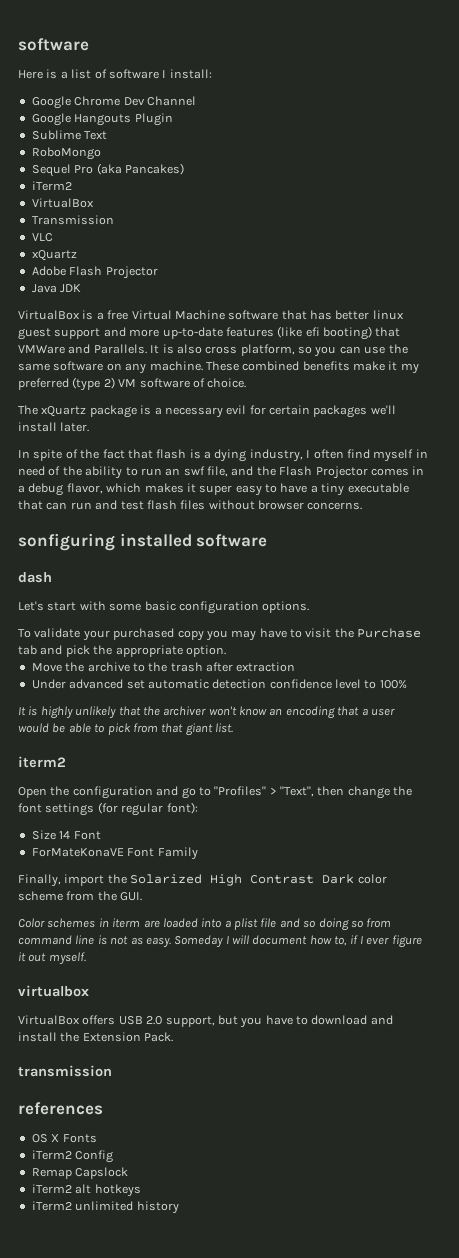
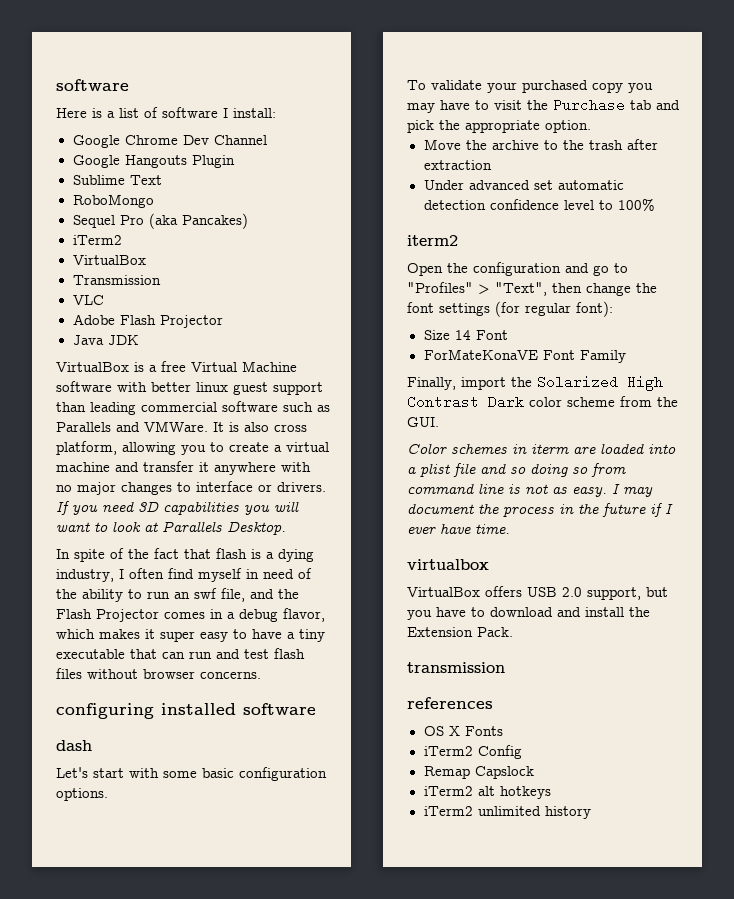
[31,250,77,261] // xQuartz -> (104, 300) none
[281,310,332,320] that has -> [117,382,147,392] with
[103,326,401,340] [18,344,147,354] and more up-to-date features (like efi booting) that VMWare and Parallels. -> [56,401,330,415] [56,421,208,432] than leading commercial software such as Parallels and VMWare.
[298,344,408,357] [18,361,419,374] [18,377,247,391] [18,405,396,418] [18,422,90,432] so you can use the same software on any machine. These combined benefits make it my preferred (type 2) VM software of choice. // The xQuartz package is a necessary evil for certain packages we'll install later. -> [122,442,329,455] [56,461,311,475] [56,481,326,495] [56,501,299,515] [56,521,286,535] allowing you to create a virtual machine and transfer it anywhere with no major changes to interface or drivers. If you need 3D capabilities you will want to look at Parallels Desktop.
[18,533,115,551] sonfiguring -> [56,703,154,719] configuring
[18,706,395,719] [18,723,233,736] // It is highly unlikely that the archiver won't know an encoding that a user would be able to pick from that giant list. -> (655, 204) none
[174,935,422,948] [18,952,86,965] Someday I will document how to, if I ever figure it out myself. -> [612,484,653,497] [407,503,673,517] [407,523,510,534] I may document the process in the future if I ever have time.

